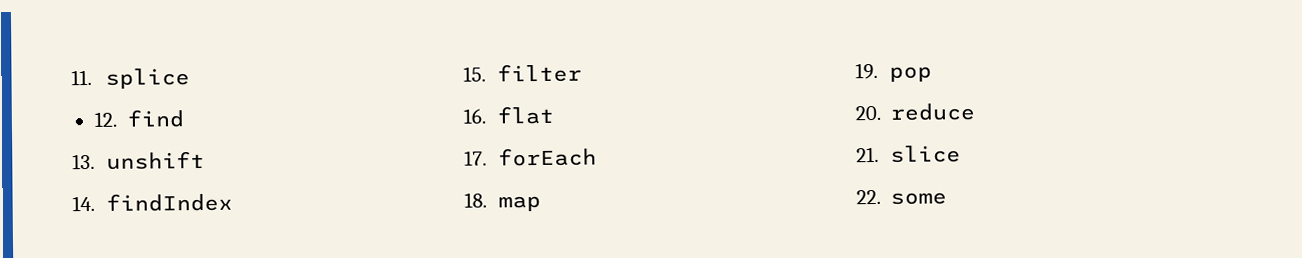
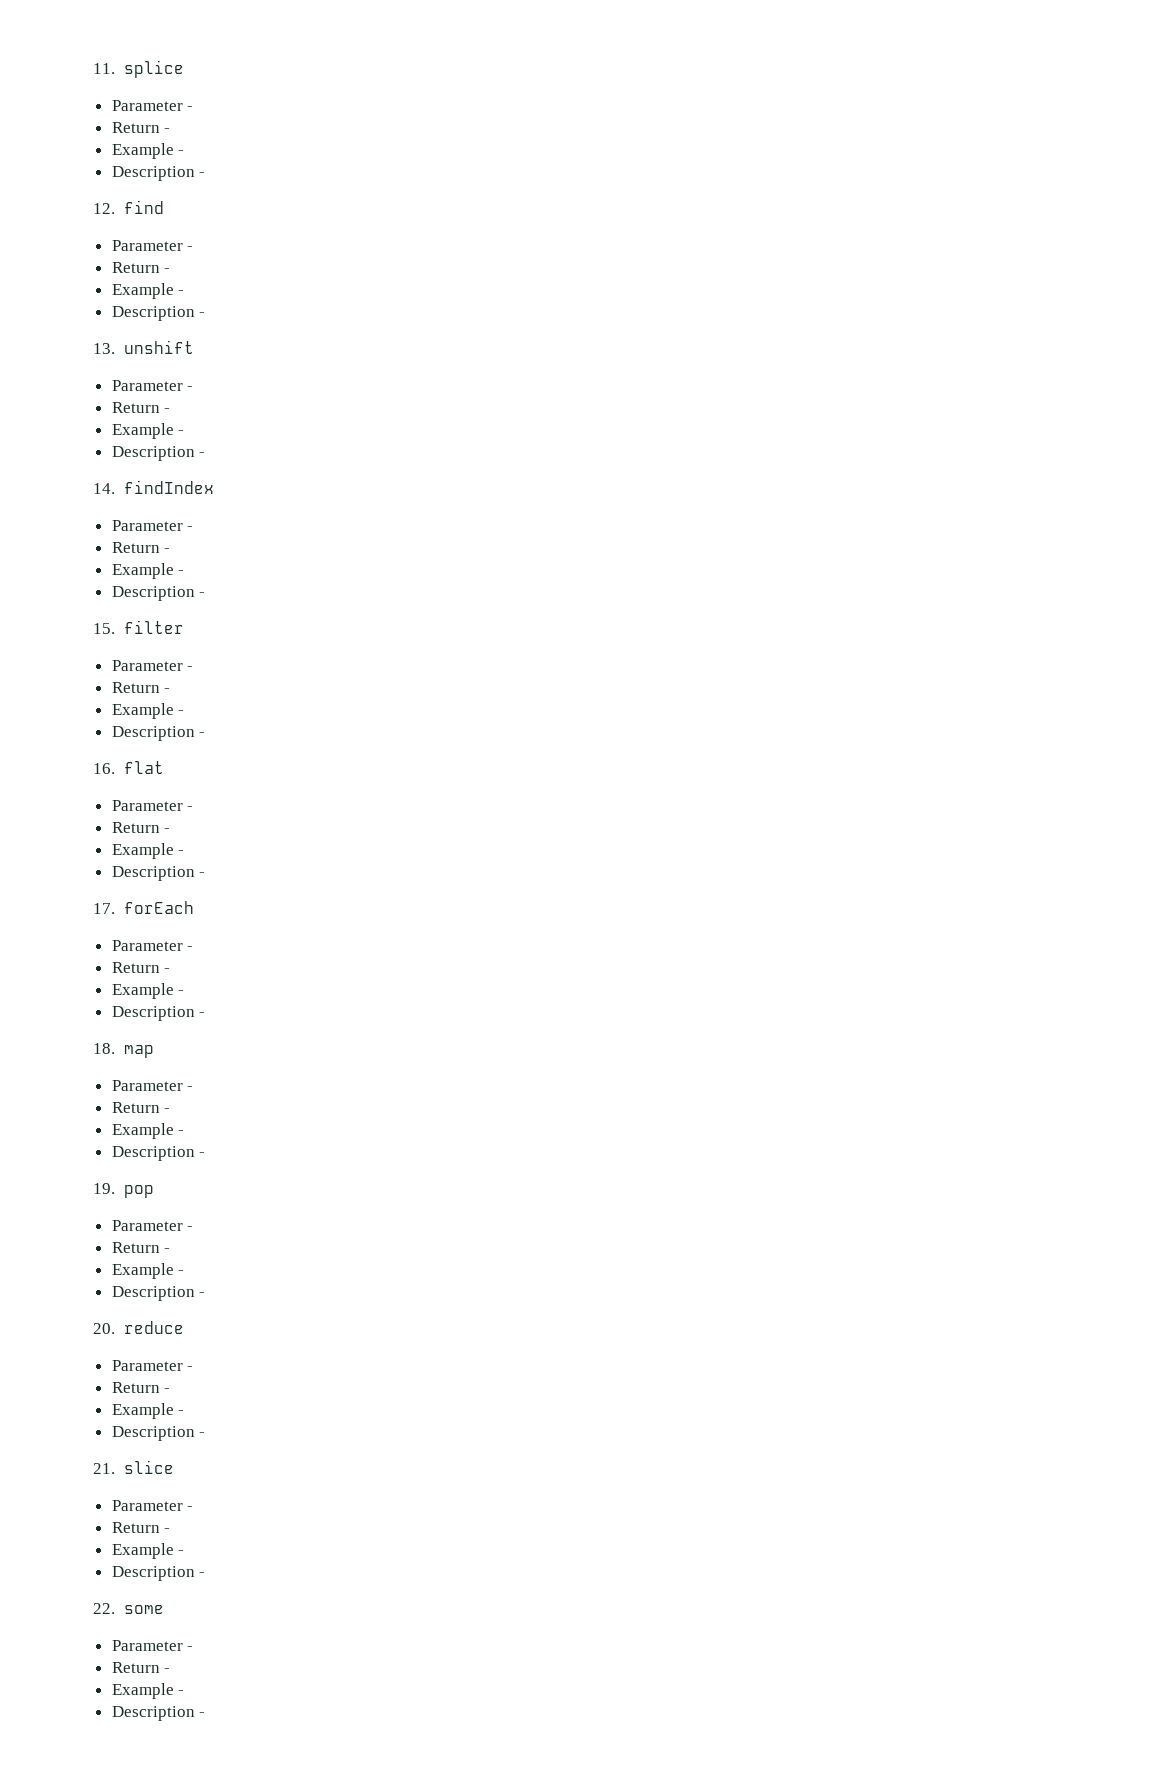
[93,109,185,128] [72,150,205,170] [72,192,233,212] [463,63,582,83] [463,105,554,125] [464,147,597,167] [464,192,541,212] [855,62,932,82] [855,103,976,121] [856,145,961,163] [856,189,948,205] 12. find // 13. unshift // 14. findIndex // 15. filter // 16. flat // 17. forEach // 18. map // 19. pop // 20. reduce // 21. slice // 22. some -> [111,100,194,111] [111,122,171,133] [111,143,185,159] [111,166,206,181] [93,200,164,214] [111,240,194,251] [111,262,171,273] [111,283,185,299] [111,306,206,321] [93,340,194,354] [111,380,194,391] [111,402,171,413] [111,423,185,439] [111,446,206,461] [93,480,214,494] [111,520,194,531] [111,542,171,553] [111,563,185,579] [111,586,206,601] [93,620,184,634] [111,660,194,671] [111,682,171,693] [111,703,185,719] [111,726,206,741] [93,761,164,774] [111,800,194,811] [111,822,171,833] [111,843,185,859] [111,866,206,881] [93,901,194,914] [111,940,194,951] [111,962,171,973] [111,983,185,999] [111,1006,206,1021] [93,1043,154,1058] [111,1080,194,1091] [111,1102,171,1113] [111,1123,185,1139] [111,1146,206,1161] [93,1183,154,1198] [111,1220,194,1231] [111,1242,171,1253] [111,1263,185,1279] [111,1286,206,1301] [93,1321,184,1334] [111,1360,194,1371] [111,1382,171,1393] [111,1403,185,1419] [111,1426,206,1441] [93,1460,174,1474] [111,1500,194,1511] [111,1522,171,1533] [111,1543,185,1559] [111,1566,206,1581] [93,1603,164,1614] [111,1640,194,1651] [111,1662,171,1673] [111,1683,185,1699] [111,1706,206,1721] Parameter - // Return - // Example - // Description - // 12. find // Parameter - // Return - // Example - // Description - // 13. unshift // Parameter - // Return - // Example - // Description - // 14. findIndex // Parameter - // Return - // Example - // Description - // 15. filter // Parameter - // Return - // Example - // Description - // 16. flat // Parameter - // Return - // Example - // Description - // 17. forEach // Parameter - // Return - // Example - // Description - // 18. map // Parameter - // Return - // Example - // Description - // 19. pop // Parameter - // Return - // Example - // Description - // 20. reduce // Parameter - // Return - // Example - // Description - // 21. slice // Parameter - // Return - // Example - // Description - // 22. some // Parameter - // Return - // Example - // Description -

